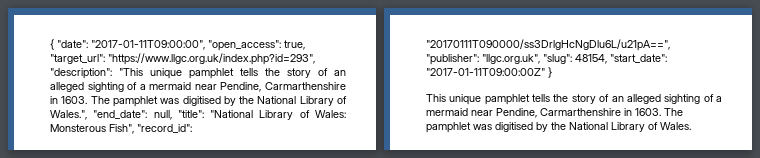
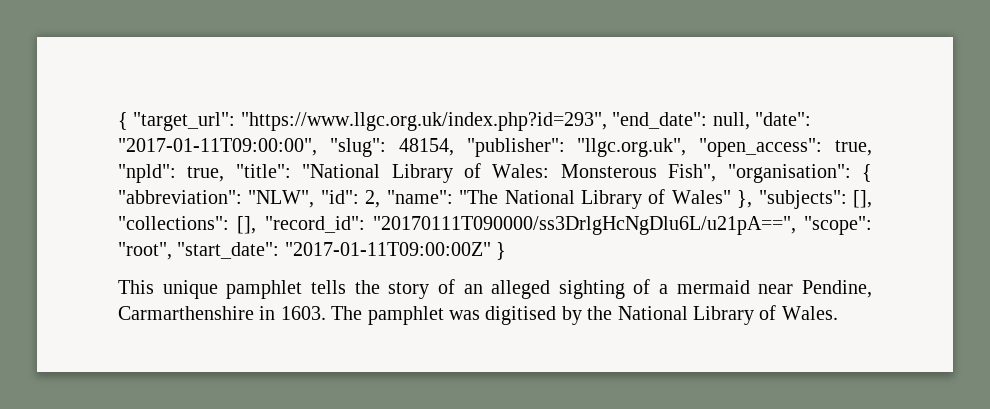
[50,39,305,51] [50,53,315,65] [50,68,346,79] [50,82,346,92] [50,96,348,107] [50,110,172,120] { "date": "2017-01-11T09:00:00", "open_access": true, "target_url": "https://www.llgc.org.uk/index.php?id=293", "description": "This unique pamphlet tells the story of an alleged sighting of a mermaid near Pendine, Carmarthenshire in 1603. The pamphlet was digitised by the National Library of Wales.", "end_date": null, -> [118,112,811,131] [118,138,872,157] [118,164,225,183] { "target_url": "https://www.llgc.org.uk/index.php?id=293", "end_date": null, "date": "2017-01-11T09:00:00", "slug": 48154, "publisher": "llgc.org.uk", "open_access": true, "npld": true,
[137,124,192,133] [426,39,670,51] [426,54,607,65] "record_id": "20170111T090000/ss3DrlgHcNgDlu6L/u21pA==", "publisher": "llgc.org.uk", "slug": 48154, -> [727,164,872,183] [118,189,872,209] [118,216,872,235] [118,242,172,260] "organisation": { "abbreviation": "NLW", "id": 2, "name": "The National Library of Wales" }, "subjects": [], "collections": [], "record_id": "20170111T090000/ss3DrlgHcNgDlu6L/u21pA==", "scope": "root",

